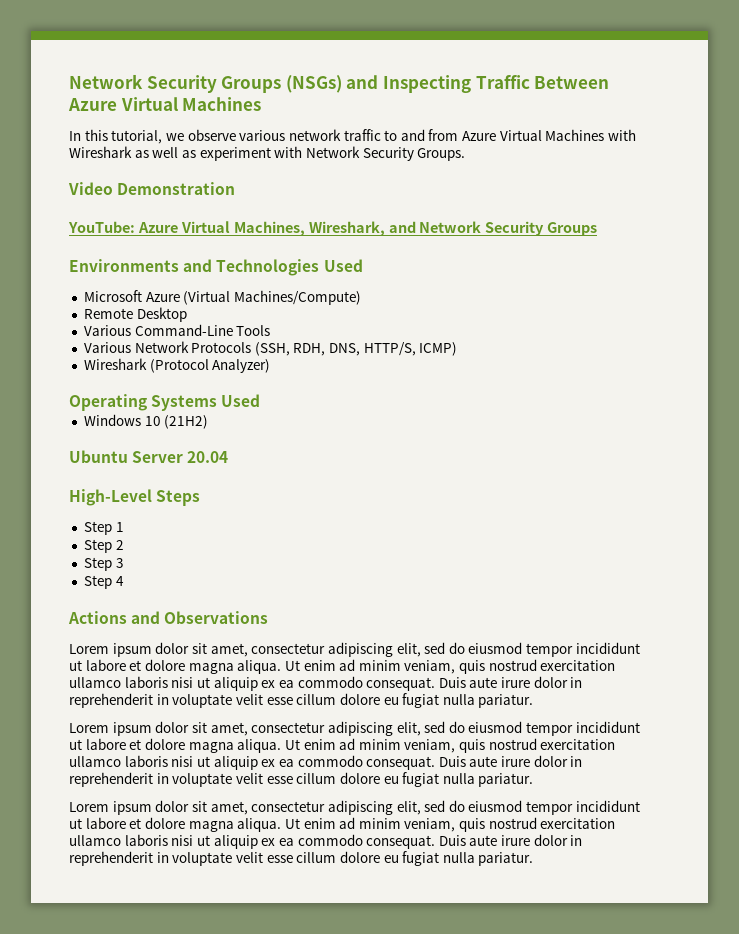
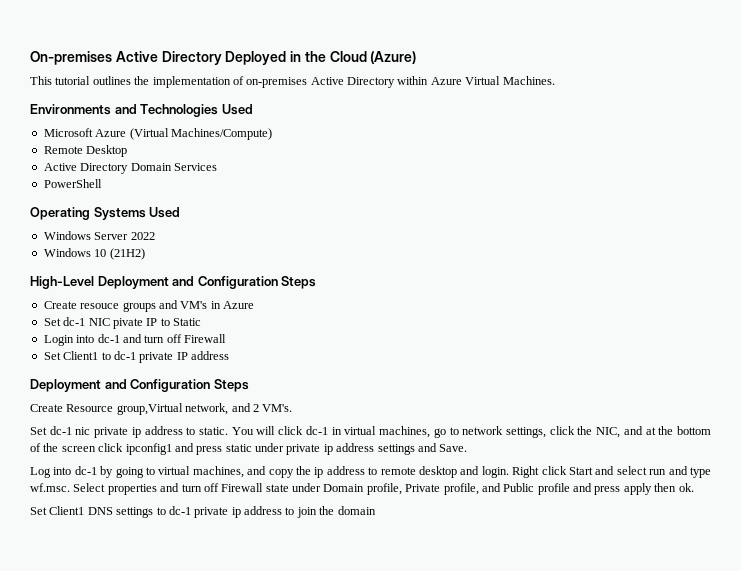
[69,74,610,93] [68,97,262,111] [69,129,637,144] [69,146,466,161] [68,182,236,195] [68,221,598,236] Network Security Groups (NSGs) and Inspecting Traffic Between Azure Virtual Machines // In this tutorial, we observe various network traffic to and from Azure Virtual Machines with Wireshark as well as experiment with Network Security Groups. // Video Demonstration // YouTube: Azure Virtual Machines, Wireshark, and Network Security Groups -> [30,51,417,65] [30,76,555,88] On-premises Active Directory Deployed in the Cloud (Azure) // This tutorial outlines the implementation of on-premises Active Directory within Azure Virtual Machines.
[83,324,271,336] [83,341,458,356] [83,358,271,373] Various Command-Line Tools // Various Network Protocols (SSH, RDH, DNS, HTTP/S, ICMP) // Wireshark (Protocol Analyzer) -> [43,163,217,174] [43,179,102,188] Active Directory Domain Services // PowerShell
(261, 400) none -> [43,231,155,240] // Windows Server 2022
[69,450,229,463] [69,489,201,506] [83,521,124,535] [83,539,124,553] [83,557,124,571] [83,575,124,589] [68,611,269,624] [69,642,640,657] [69,659,616,674] [69,676,583,691] [69,693,534,708] [69,721,640,736] [69,738,616,753] [69,755,583,770] [69,772,534,787] [69,800,640,815] [69,817,616,832] [69,834,583,849] [69,851,534,866] Ubuntu Server 20.04 // High-Level Steps // Step 1 // Step 2 // Step 3 // Step 4 // Actions and Observations // Lorem ipsum dolor sit amet, consectetur adipiscing elit, sed do eiusmod tempor incididunt ut labore et dolore magna aliqua. Ut enim ad minim veniam, quis nostrud exercitation ullamco laboris nisi ut aliquip ex ea commodo consequat. Duis aute irure dolor in reprehenderit in voluptate velit esse cillum dolore eu fugiat nulla pariatur. // Lorem ipsum dolor sit amet, consectetur adipiscing elit, sed do eiusmod tempor incididunt ut labore et dolore magna aliqua. Ut enim ad minim veniam, quis nostrud exercitation ullamco laboris nisi ut aliquip ex ea commodo consequat. Duis aute irure dolor in reprehenderit in voluptate velit esse cillum dolore eu fugiat nulla pariatur. // Lorem ipsum dolor sit amet, consectetur adipiscing elit, sed do eiusmod tempor incididunt ut labore et dolore magna aliqua. Ut enim ad minim veniam, quis nostrud exercitation ullamco laboris nisi ut aliquip ex ea commodo consequat. Duis aute irure dolor in reprehenderit in voluptate velit esse cillum dolore eu fugiat nulla pariatur. -> [30,276,317,289] [43,300,254,312] [43,317,201,329] [43,334,226,346] [43,351,229,363] [30,379,249,392] [30,403,293,415] [30,426,712,438] [30,443,468,455] [30,466,711,478] [30,483,694,495] [30,506,376,518] High-Level Deployment and Configuration Steps // Create resouce groups and VM's in Azure // Set dc-1 NIC pivate IP to Static // Login into dc-1 and turn off Firewall // Set Client1 to dc-1 private IP address // Deployment and Configuration Steps // Create Resource group,Virtual network, and 2 VM's. // Set dc-1 nic private ip address to static. You will click dc-1 in virtual machines, go to network settings, click the NIC, and at the bottom of the screen click ipconfig1 and press static under private ip address settings and Save. // Log into dc-1 by going to virtual machines, and copy the ip address to remote desktop and login. Right click Start and select run and type wf.msc. Select properties and turn off Firewall state under Domain profile, Private profile, and Public profile and press apply then ok. // Set Client1 DNS settings to dc-1 private ip address to join the domain

